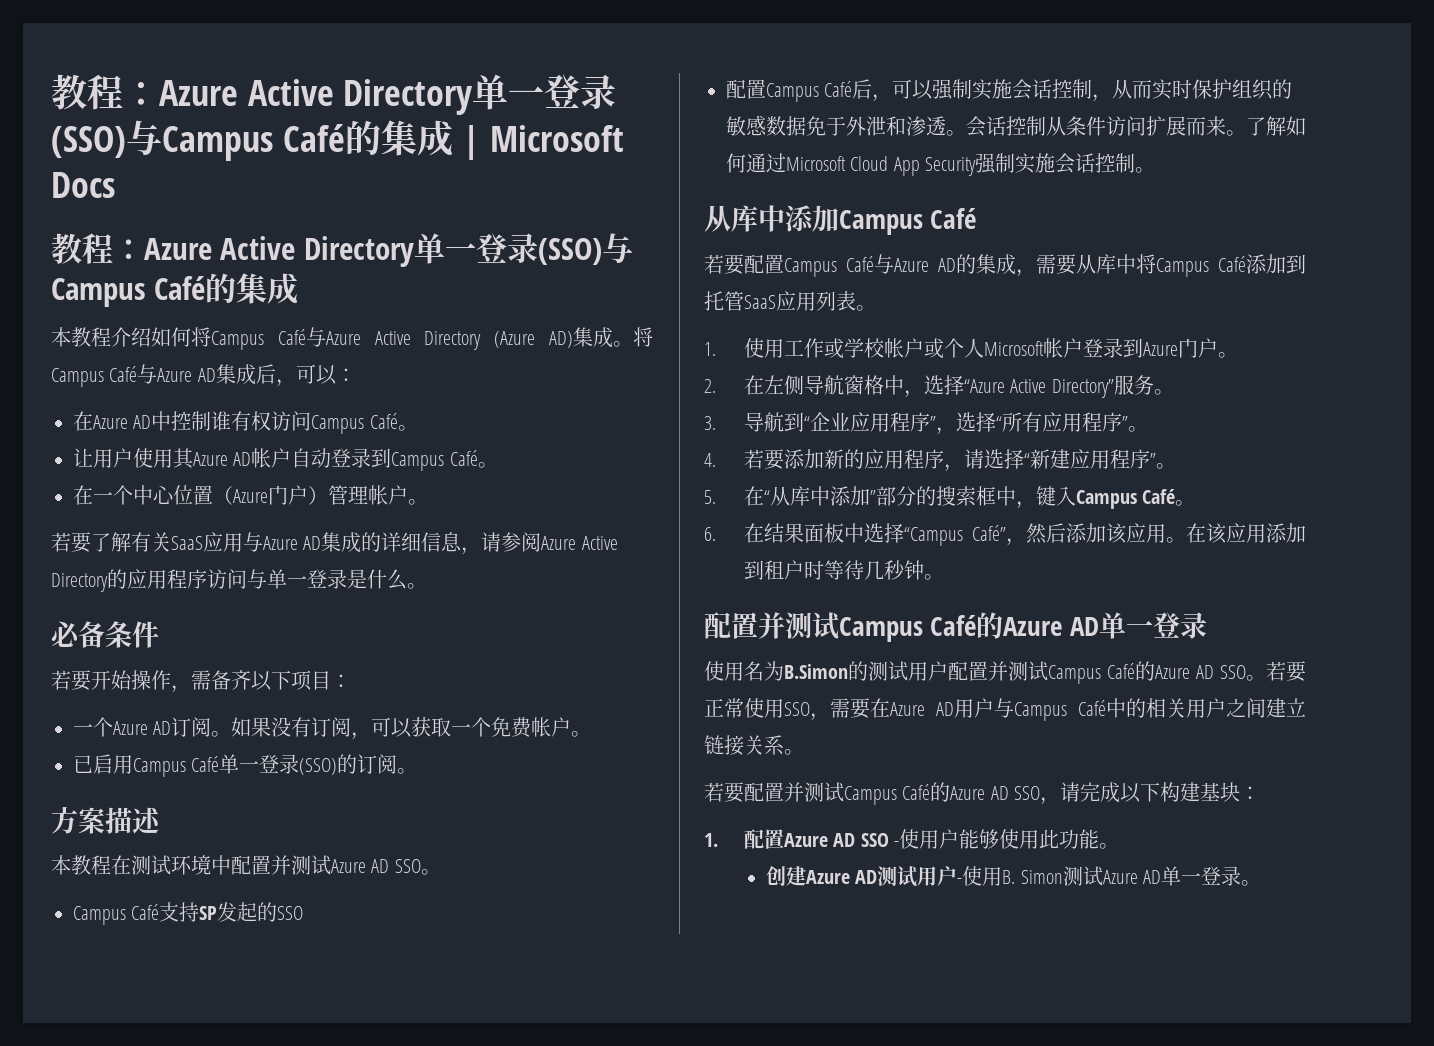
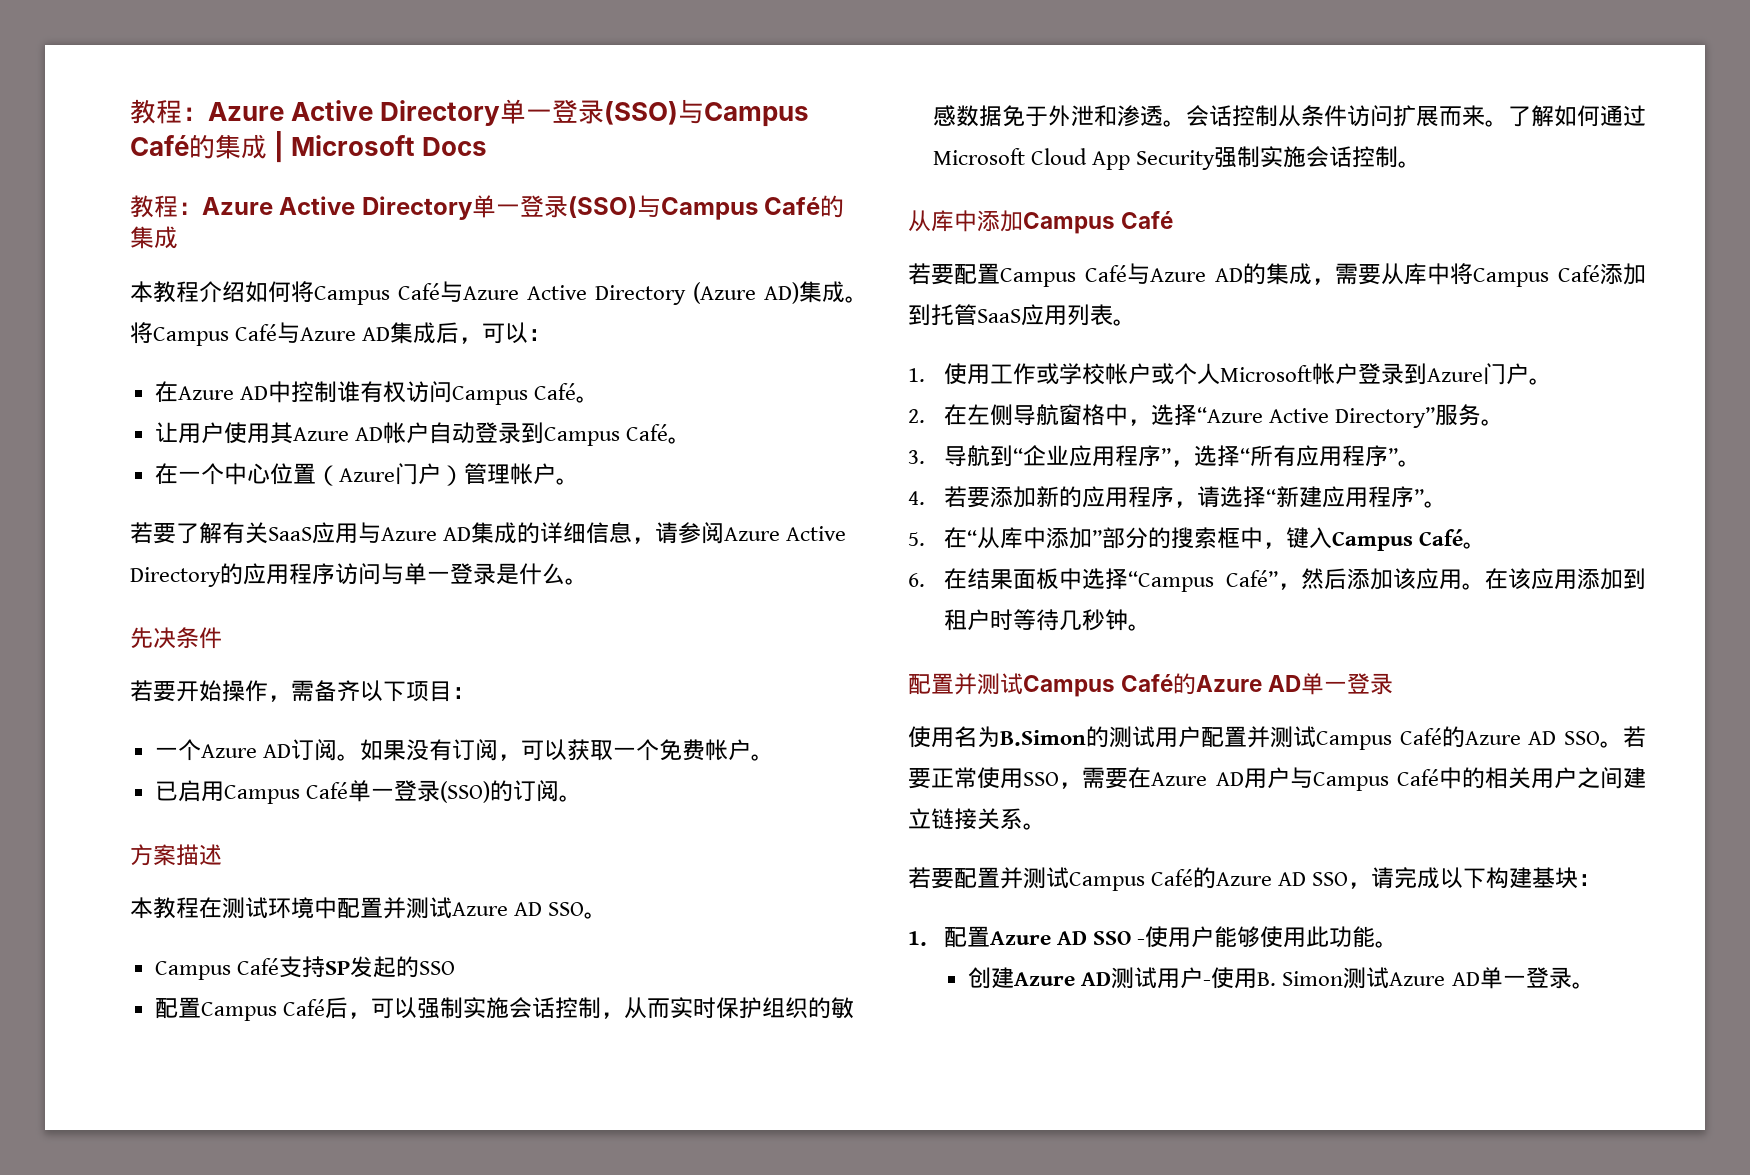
[51,621,105,648] 必备 -> [130,627,176,649] 先决

